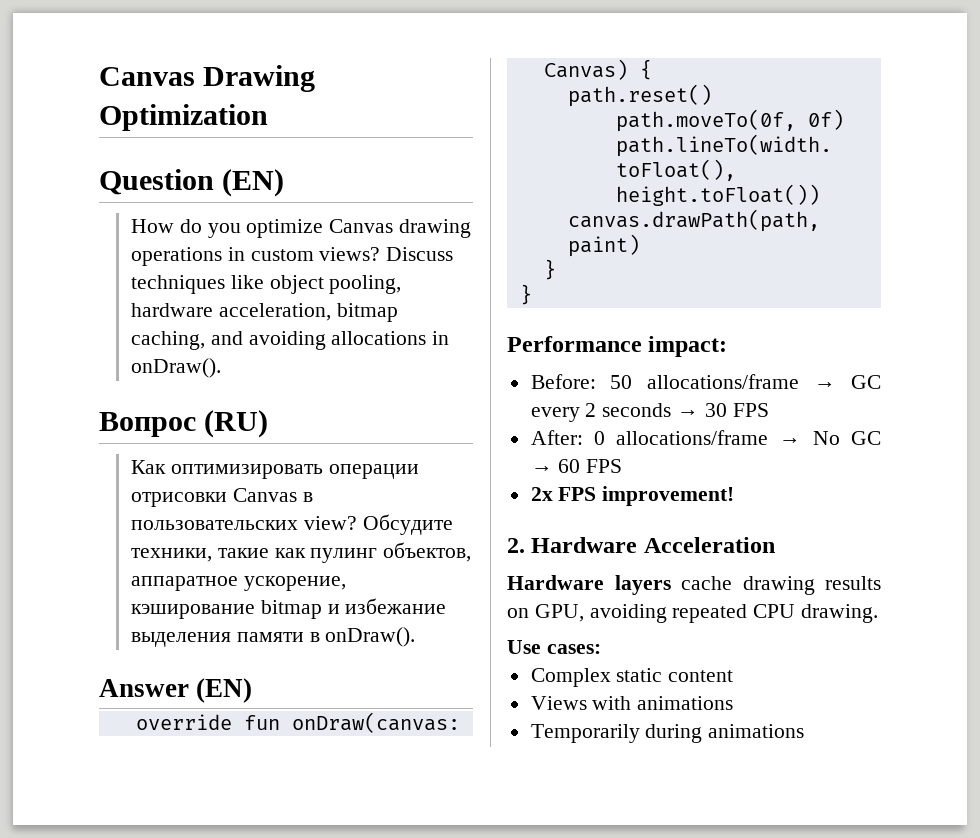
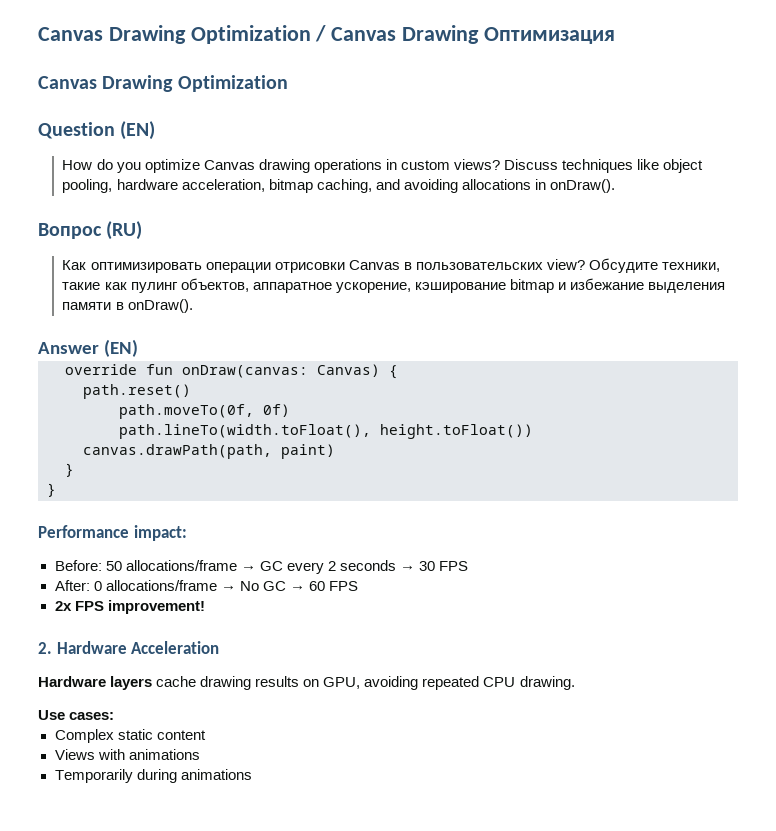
[99,65,316,92] [99,104,268,131] Canvas Drawing Optimization -> [38,25,615,44] [38,75,288,92] Canvas Drawing Optimization / Canvas Drawing Оптимизация // Canvas Drawing Optimization

